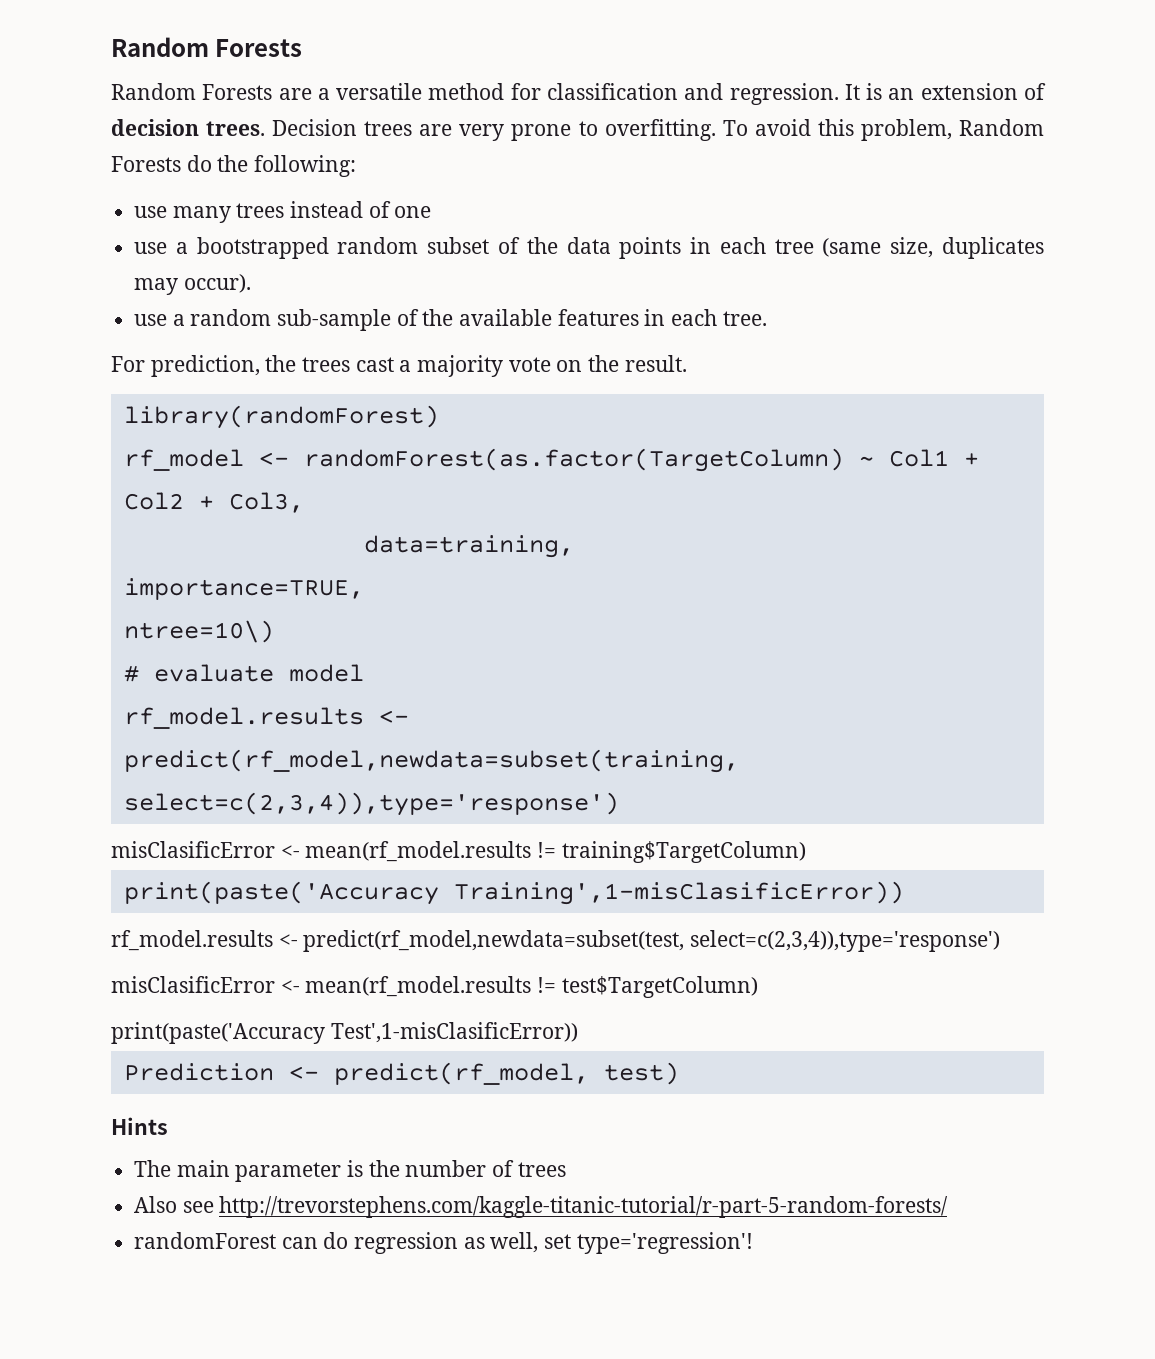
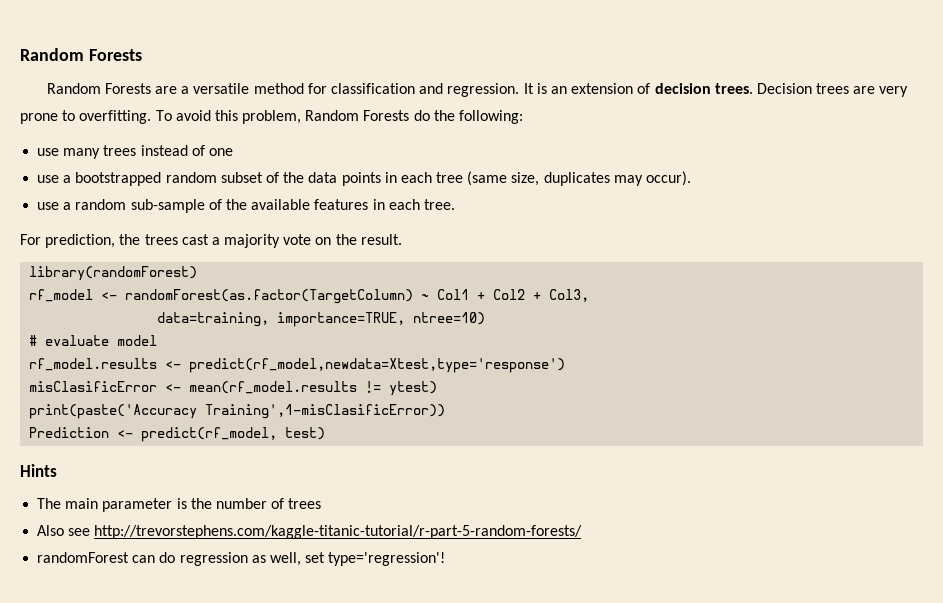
(574, 546) // -> (270, 319) none
[123,620,274,643] // ntree=10\) -> [413,312,486,325] ntree=10)
[123,749,739,773] [123,792,619,816] [111,841,806,863] predict(rf_model,newdata=subset(training, select=c(2,3,4)),type='response') // misClasificError <- mean(rf_model.results != training$TargetColumn) -> [189,358,566,373] [29,381,438,396] predict(rf_model,newdata=Xtest,type='response') // misClasificError <- mean(rf_model.results != ytest)
[111,930,1001,952] [111,976,758,998] [111,1022,578,1044] // rf_model.results <- predict(rf_model,newdata=subset(test, select=c(2,3,4)),type='response') // misClasificError <- mean(rf_model.results != test$TargetColumn) // print(paste('Accuracy Test',1-misClasificError)) -> (446, 411) none

